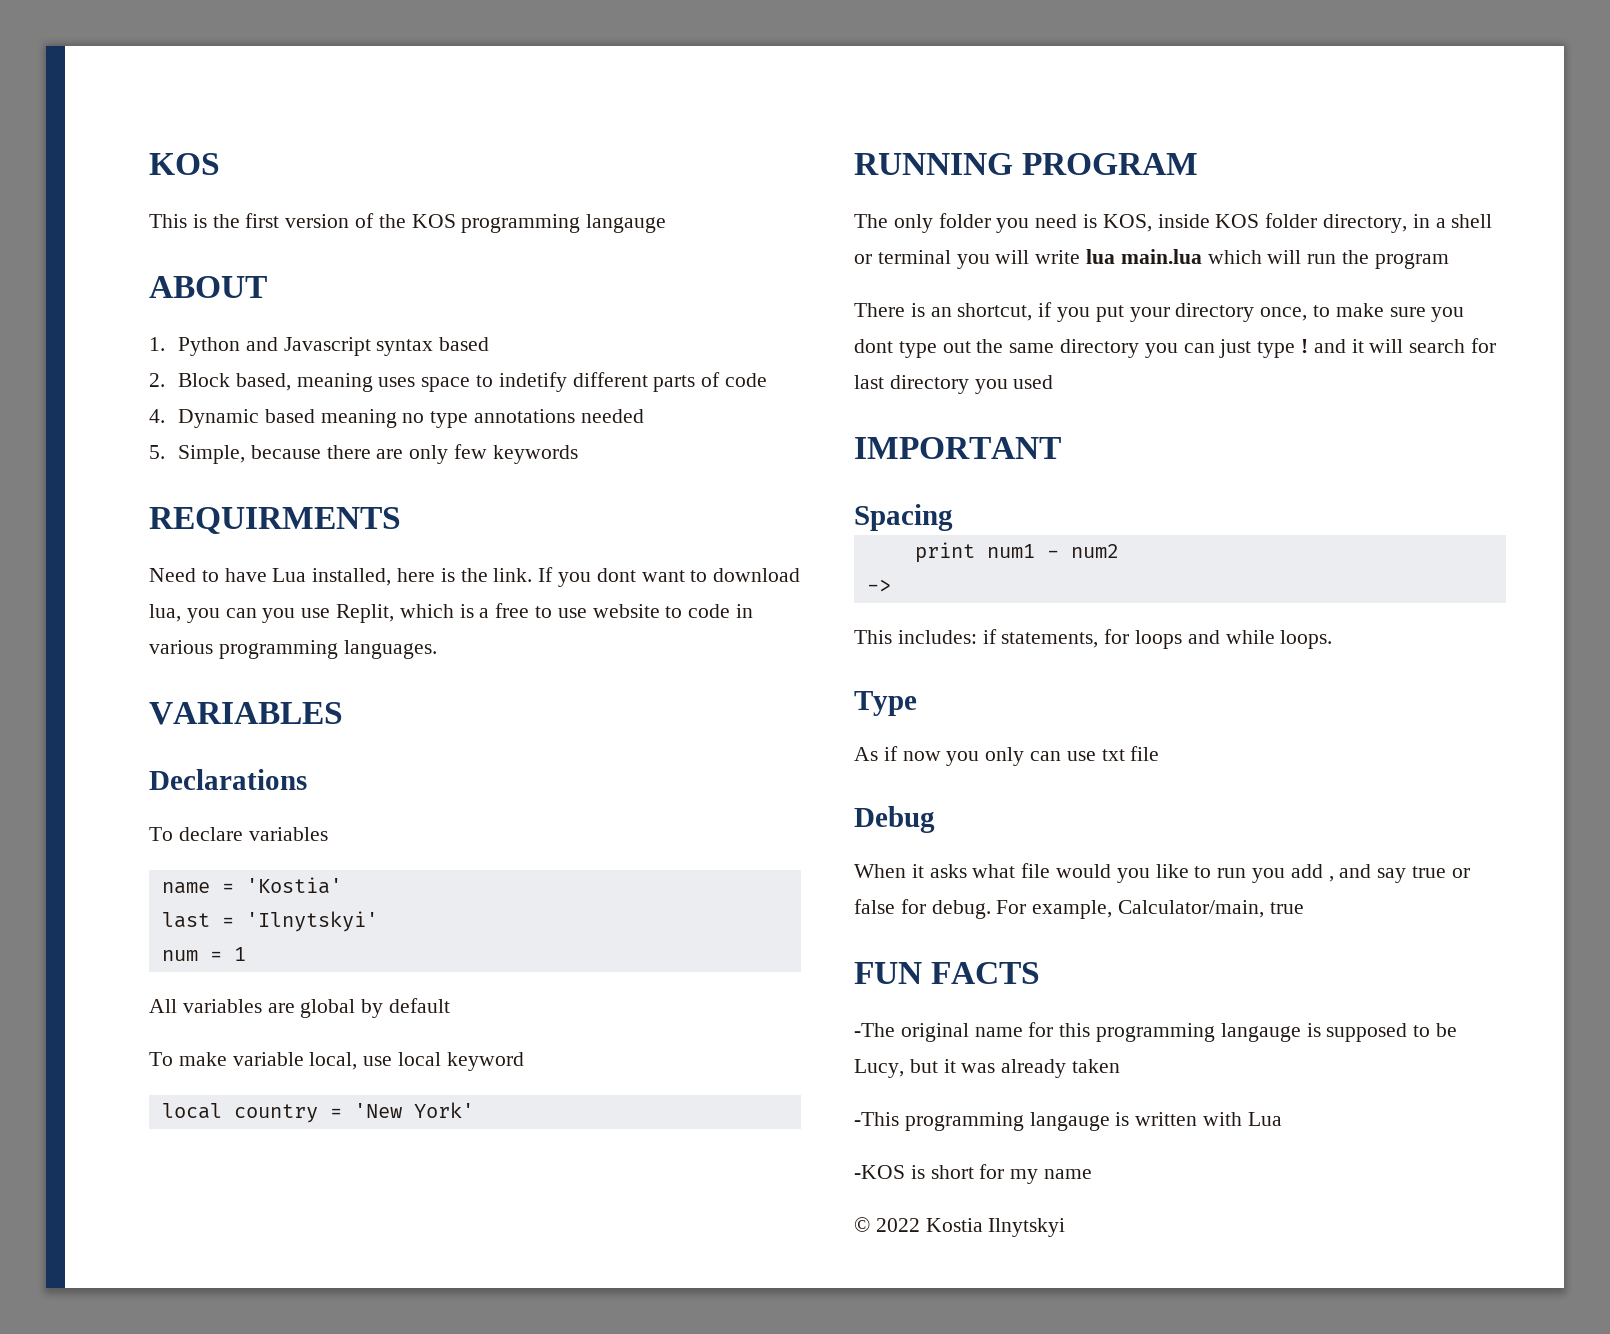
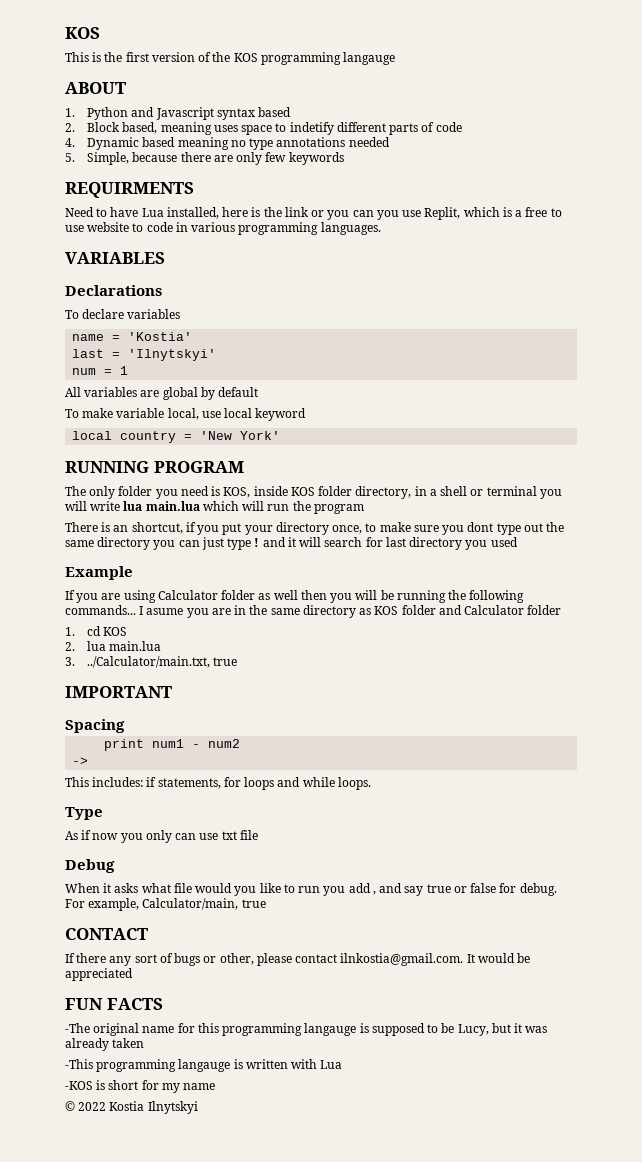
[493,567,801,587] [149,604,181,622] link. If you dont want to download lua, -> [284,207,325,217] link or
(1054, 382) none -> [65,566,133,580] [65,590,525,603] [65,605,562,618] [65,626,128,636] [65,641,162,651] [65,656,238,668] // Example // If you are using Calculator folder as well then you will be running the following commands... I asume you are in the same directory as KOS folder and Calculator folder // 1. cd KOS // 2. lua main.lua // 3. ../Calculator/main.txt, true
(1304, 908) none -> [65,928,148,940] [65,953,531,966] [65,968,133,981] // CONTACT // If there any sort of bugs or other, please contact ilnkostia@gmail.com. It would be appreciated

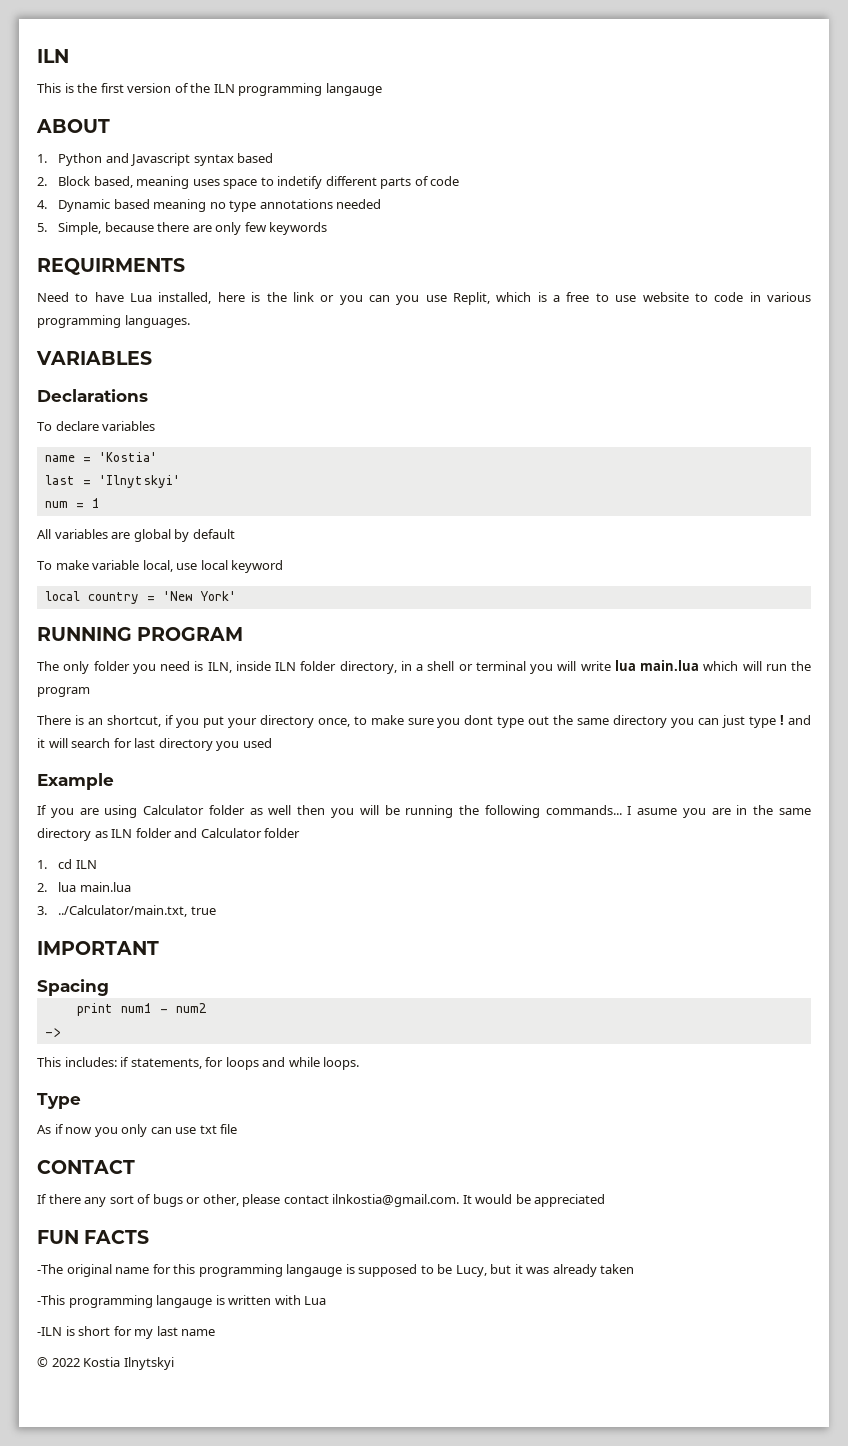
[65,27,100,39] KOS -> [37,49,69,63] ILN
[233,53,258,62] KOS -> [213,84,235,93] ILN
[223,486,315,498] KOS, inside KOS -> [207,661,296,673] ILN, inside ILN
[374,606,399,615] KOS -> [111,829,133,838] ILN
[103,627,128,636] KOS -> [75,860,97,869] ILN
[65,859,115,873] [65,883,557,896] [65,898,266,911] // Debug // When it asks what file would you like to run you add , and say true or false for debug. For example, Calculator/main, true -> (238, 1129) none
[65,1081,93,1090] -KOS -> [37,1327,62,1336] -ILN
(180, 1088) none -> [156,1326,178,1336] last

